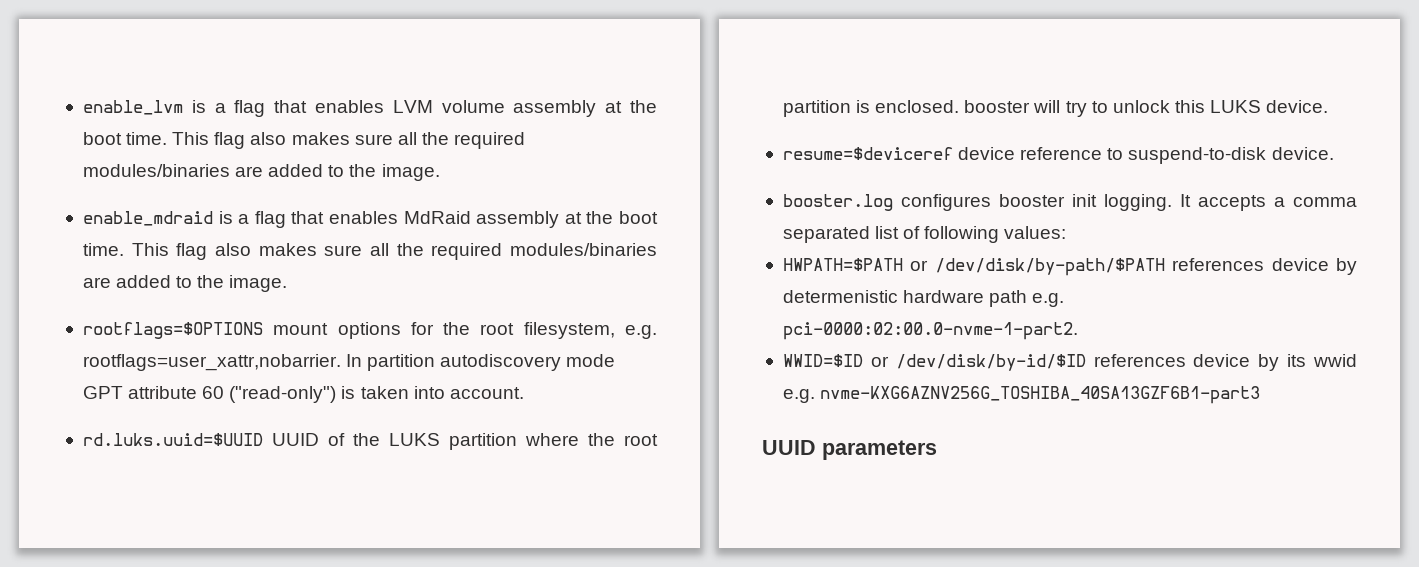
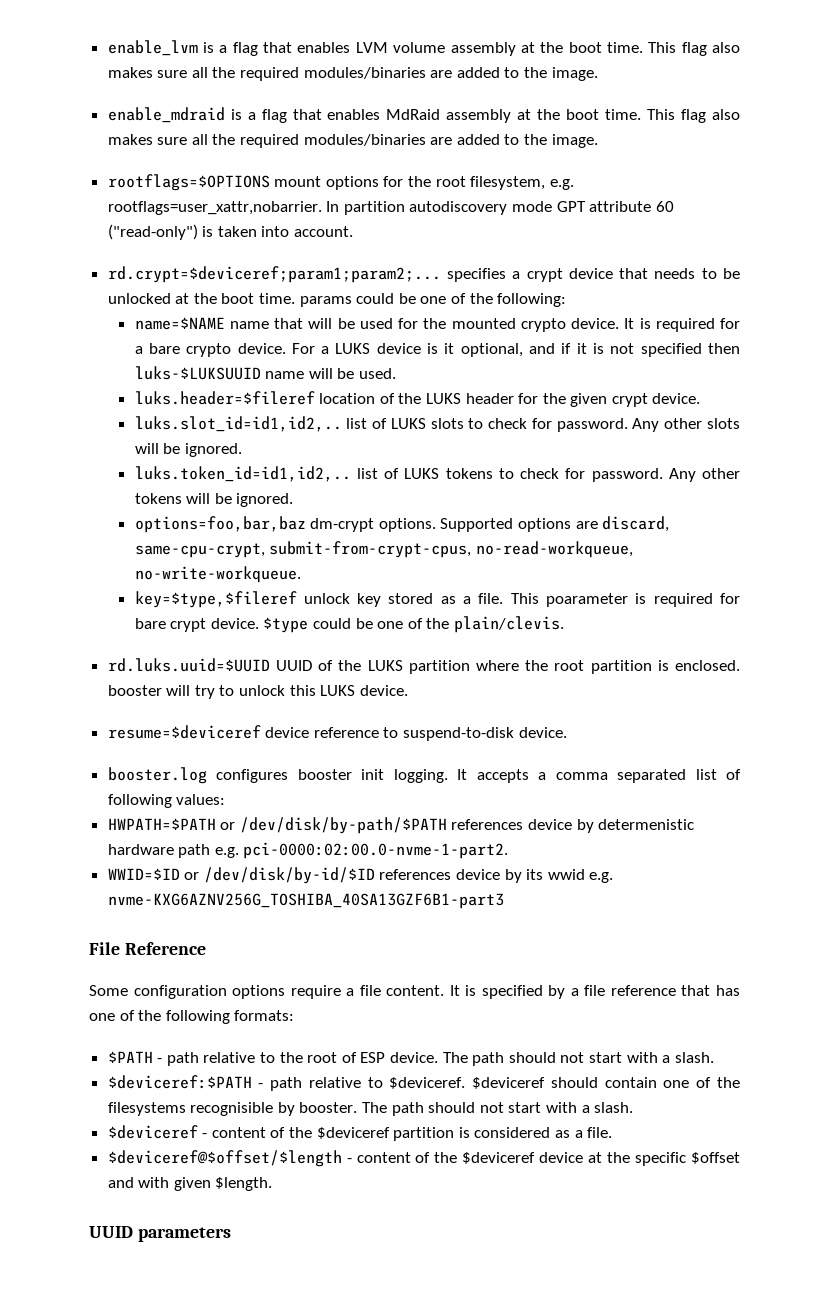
(524, 393) none -> [107,266,740,283] [107,293,567,307] [134,317,741,332] [134,343,740,357] [134,366,396,380] [134,391,701,407] [134,416,740,432] [134,443,242,457] [134,466,740,482] [134,493,294,507] [134,516,670,533] [134,541,633,558] [134,566,301,583] [134,591,740,608] [134,616,564,633] // rd.crypt=$deviceref;param1;param2;... specifies a crypt device that needs to be unlocked at the boot time. params could be one of the following: // name=$NAME name that will be used for the mounted crypto device. It is required for a bare crypto device. For a LUKS device is it optional, and if it is not specified then luks-$LUKSUUID name will be used. // luks.header=$fileref location of the LUKS header for the given crypt device. // luks.slot_id=id1,id2,.. list of LUKS slots to check for password. Any other slots will be ignored. // luks.token_id=id1,id2,.. list of LUKS tokens to check for password. Any other tokens will be ignored. // options=foo,bar,baz dm-crypt options. Supported options are discard, same-cpu-crypt, submit-from-crypt-cpus, no-read-workqueue, no-write-workqueue. // key=$type,$fileref unlock key stored as a file. This poarameter is required for bare crypt device. $type could be one of the plain/clevis.
(1261, 395) none -> [89,942,206,955] [89,985,740,999] [89,1010,295,1024] [107,1051,714,1066] [107,1075,740,1091] [107,1102,634,1116] [107,1125,613,1141] [107,1150,740,1167] [107,1177,273,1191] // File Reference // Some configuration options require a file content. It is specified by a file reference that has one of the following formats: // $PATH - path relative to the root of ESP device. The path should not start with a slash. // $deviceref:$PATH - path relative to $deviceref. $deviceref should contain one of the filesystems recognisible by booster. The path should not start with a slash. // $deviceref - content of the $deviceref partition is considered as a file. // $deviceref@$offset/$length - content of the $deviceref device at the specific $offset and with given $length.

